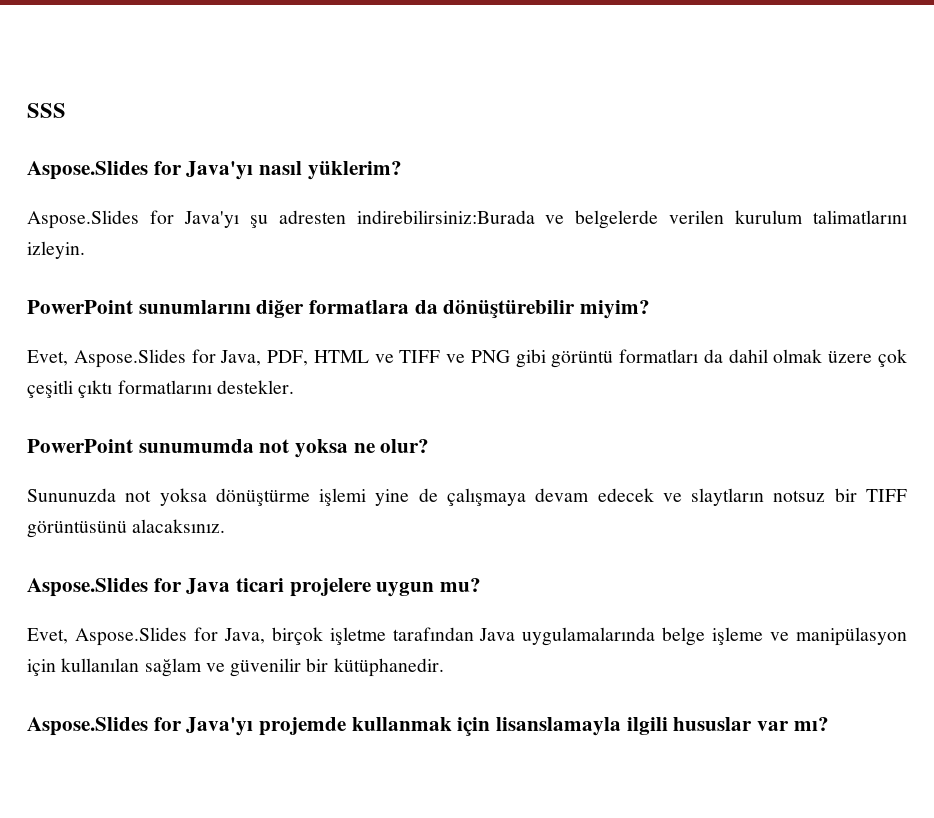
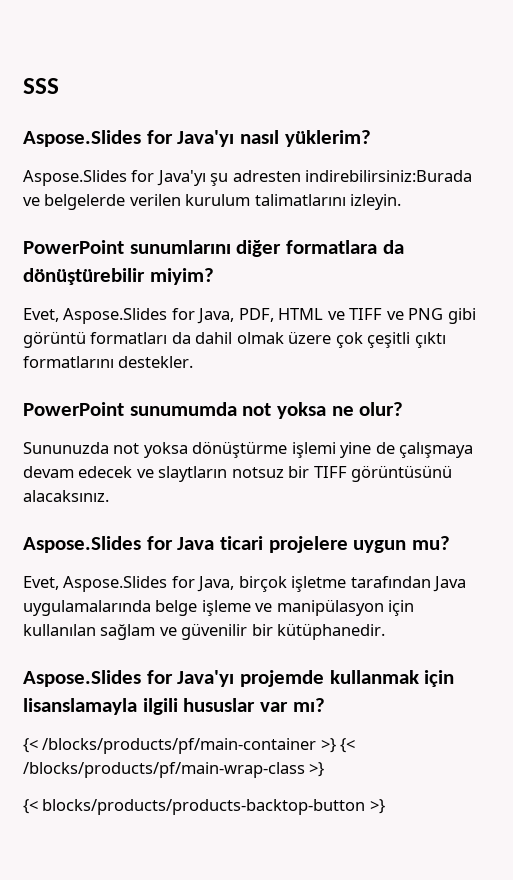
(829, 724) none -> [23,738,356,754] [23,762,325,778] [23,799,385,815] // {< /blocks/products/pf/main-container >} {< /blocks/products/pf/main-wrap-class >} // {< blocks/products/products-backtop-button >}

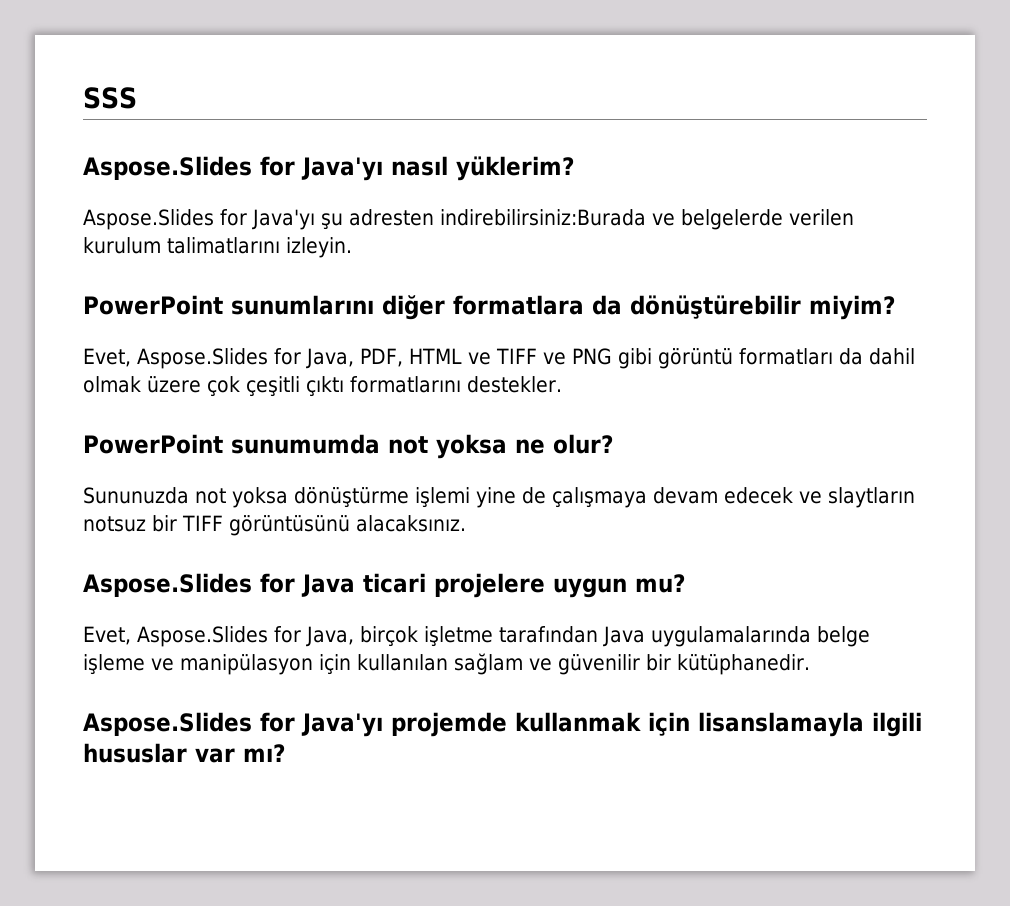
[23,738,356,754] [23,762,325,778] [23,799,385,815] // {< /blocks/products/pf/main-container >} {< /blocks/products/pf/main-wrap-class >} // {< blocks/products/products-backtop-button >} -> (286, 753) none

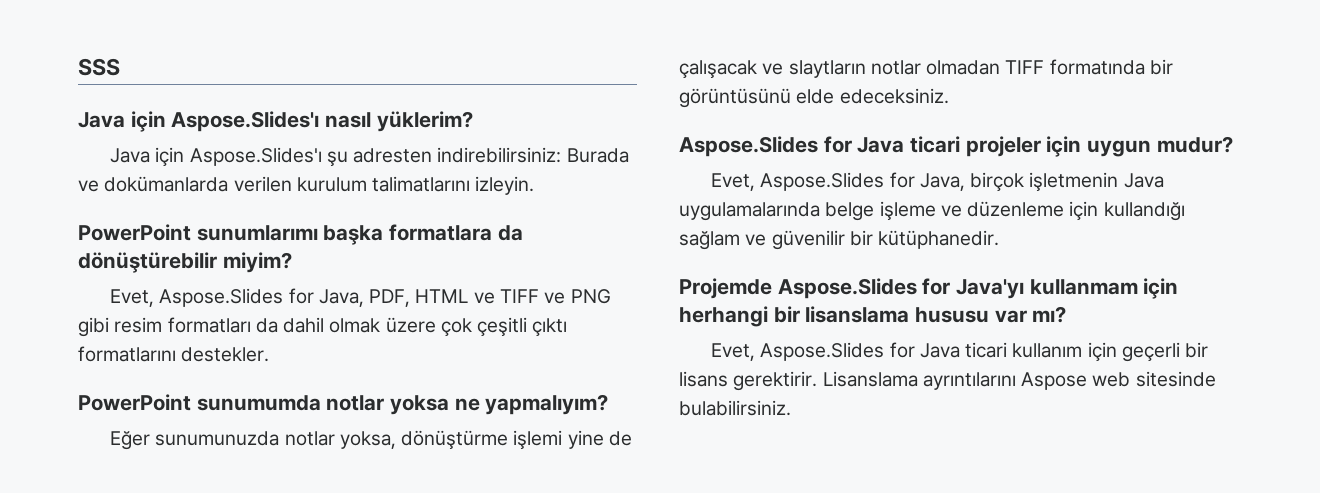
[83,156,383,181] Aspose.Slides for Java'yı -> [78,111,320,132] Java için Aspose.Slides'ı
[83,209,783,230] Aspose.Slides for Java'yı şu adresten indirebilirsiniz:Burada ve belgelerde -> [110,147,629,167] [78,176,229,192] Java için Aspose.Slides'ı şu adresten indirebilirsiniz: Burada ve dokümanlarda
[231,295,445,320] sunumlarını diğer -> [196,225,384,245] sunumlarımı başka
[658,348,733,369] görüntü -> [114,317,163,333] resim
[388,436,428,454] not -> [326,395,385,411] notlar
[553,434,614,454] [83,487,915,508] [83,515,466,536] [83,573,686,598] olur? // Sununuzda not yoksa dönüştürme işlemi yine de çalışmaya devam edecek ve slaytların notsuz bir TIFF görüntüsünü alacaksınız. // Aspose.Slides for Java ticari projelere uygun mu? -> [485,394,609,415] [110,430,632,450] [679,59,1173,79] [679,88,949,108] [679,136,1233,157] yapmalıyım? // Eğer sunumunuzda notlar yoksa, dönüştürme işlemi yine de çalışacak ve slaytların notlar olmadan TIFF formatında bir görüntüsünü elde edeceksiniz. // Aspose.Slides for Java ticari projeler için uygun mudur?
[424,626,598,647] işletme tarafından -> [1029,172,1119,192] işletmenin
[180,654,448,675] manipülasyon için kullanılan -> [967,201,1185,221] düzenleme için kullandığı
[83,712,922,737] [83,743,286,763] Aspose.Slides for Java'yı projemde kullanmak için lisanslamayla ilgili hususlar var mı? -> [679,278,1179,299] [679,306,1067,327] [711,342,1209,362] [679,371,1216,391] [679,400,791,416] Projemde Aspose.Slides for Java'yı kullanmam için herhangi bir lisanslama hususu var mı? // Evet, Aspose.Slides for Java ticari kullanım için geçerli bir lisans gerektirir. Lisanslama ayrıntılarını Aspose web sitesinde bulabilirsiniz.

